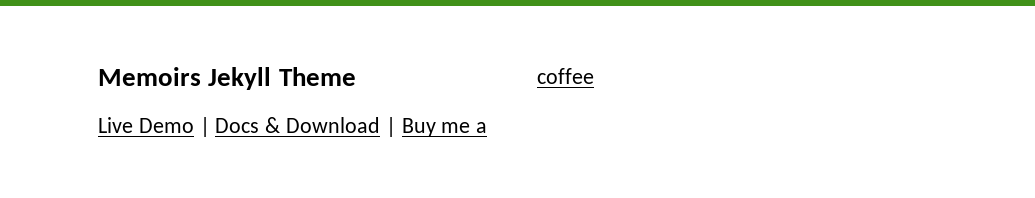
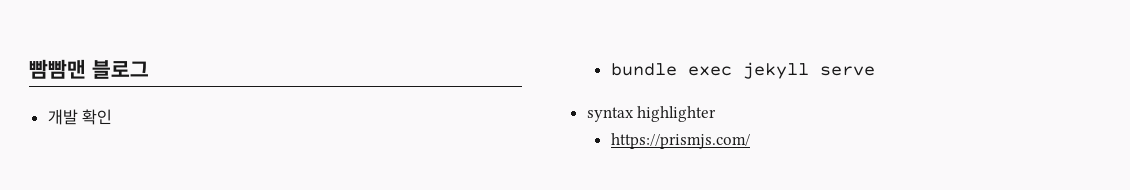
[98,67,356,90] [98,117,488,137] [537,68,594,84] Memoirs Jekyll Theme // Live Demo | Docs & Download | Buy me a coffee -> [29,59,149,79] [47,109,113,125] [610,62,875,79] [586,106,717,122] [610,133,750,149] 빰빰맨 블로그 // 개발 확인 // bundle exec jekyll serve // syntax highlighter // https://prismjs.com/

